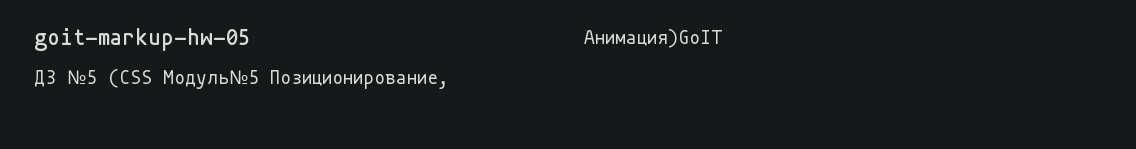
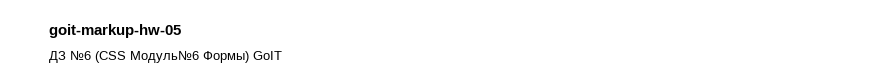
[67,69,449,89] [584,29,723,48] №5 (CSS Модуль№5 Позиционирование, Анимация)GoIT -> [70,50,282,63] №6 (CSS Модуль№6 Формы) GoIT

